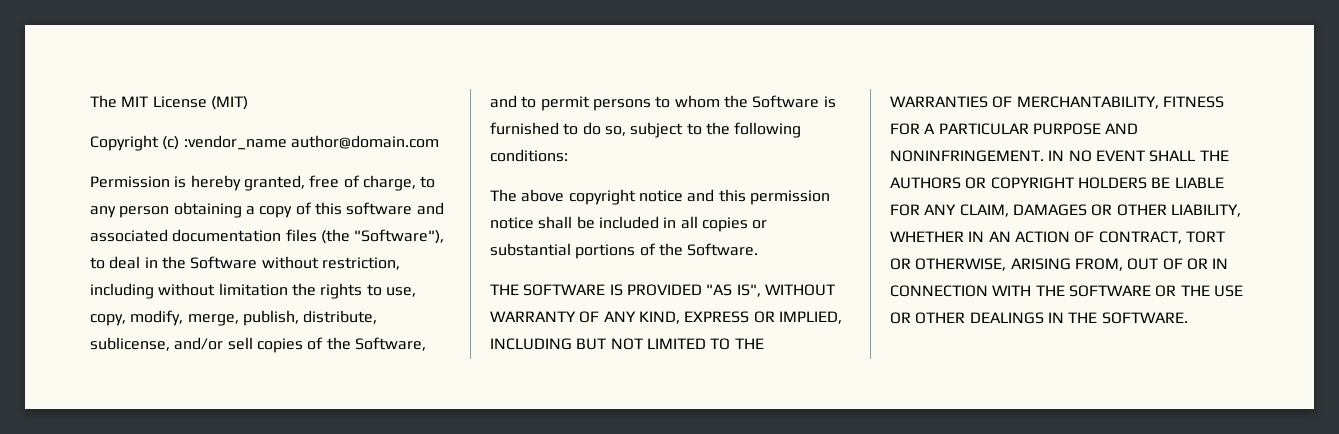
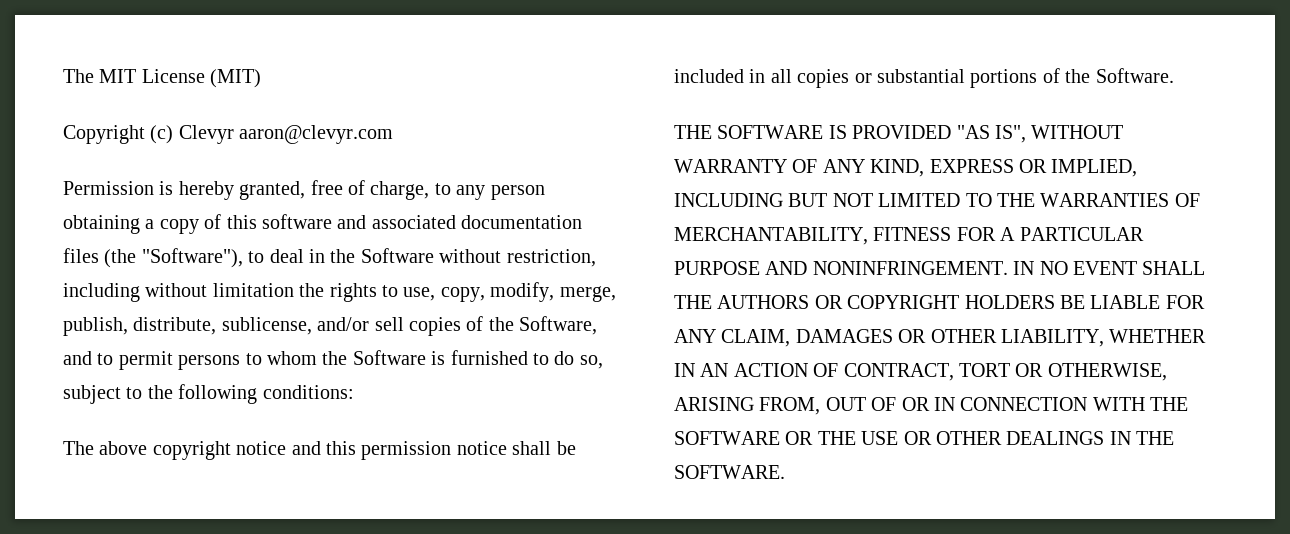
[183,135,439,150] :vendor_name author@domain.com -> [178,125,394,144] Clevyr aaron@clevyr.com

